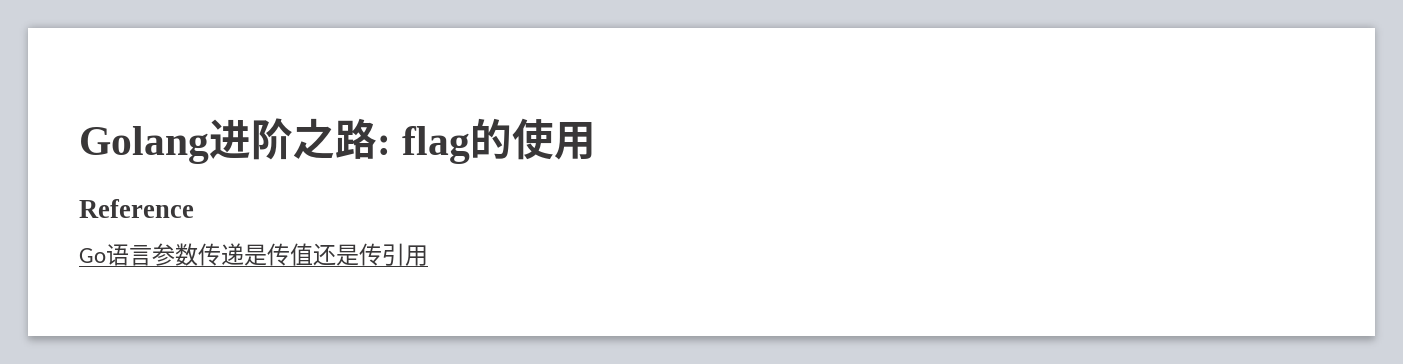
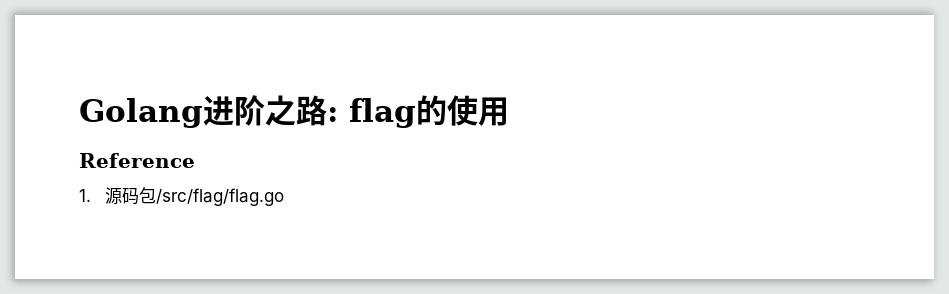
[79,243,428,266] Go语言参数传递是传值还是传引用 -> [79,187,284,206] 1.源码包/src/flag/flag.go

